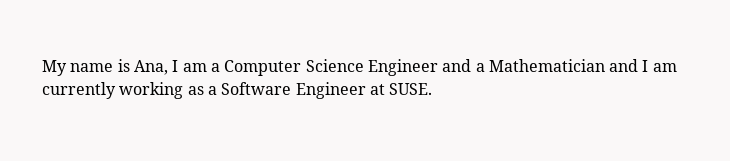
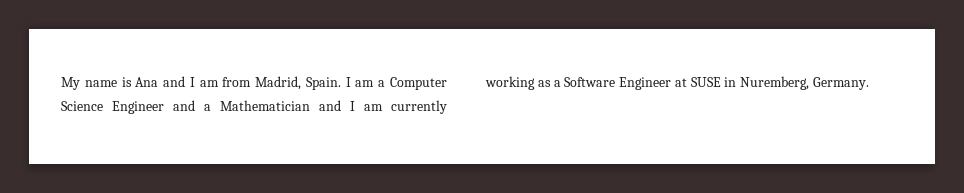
[133,60,168,75] Ana, -> [135,76,341,90] Ana and I am from Madrid, Spain.
[389,83,433,95] SUSE. -> [690,76,870,90] SUSE in Nuremberg, Germany.

